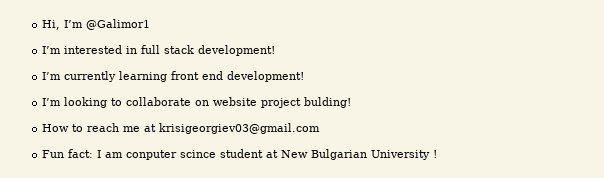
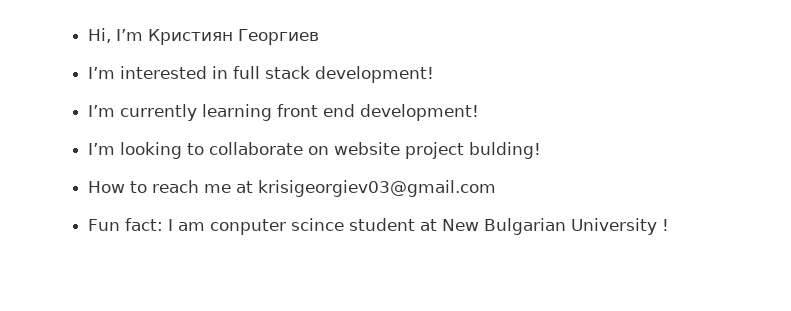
[86,19,151,30] @Galimor1 -> [148,29,320,45] Кристиян Георгиев

